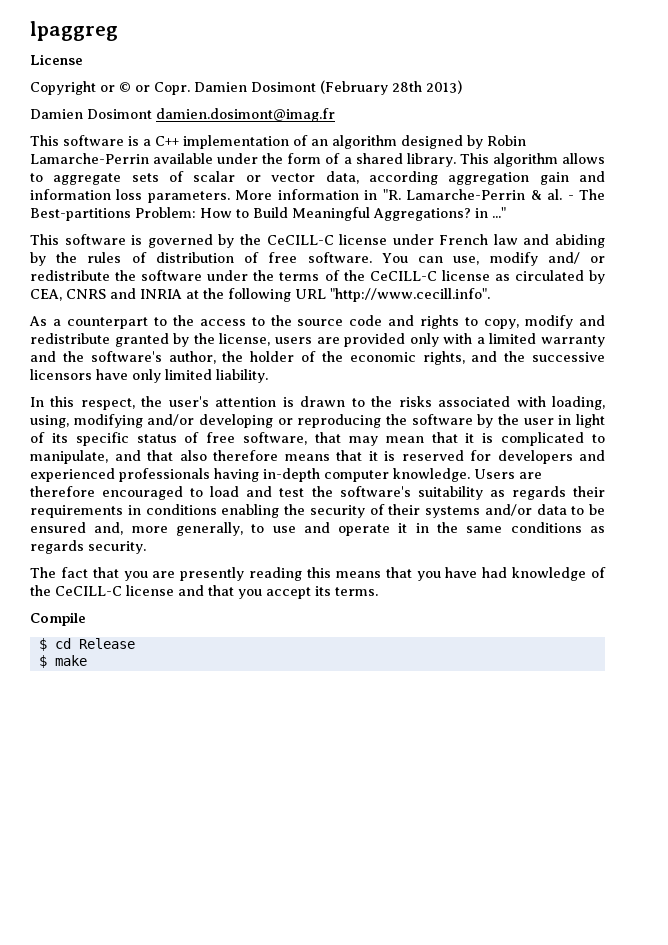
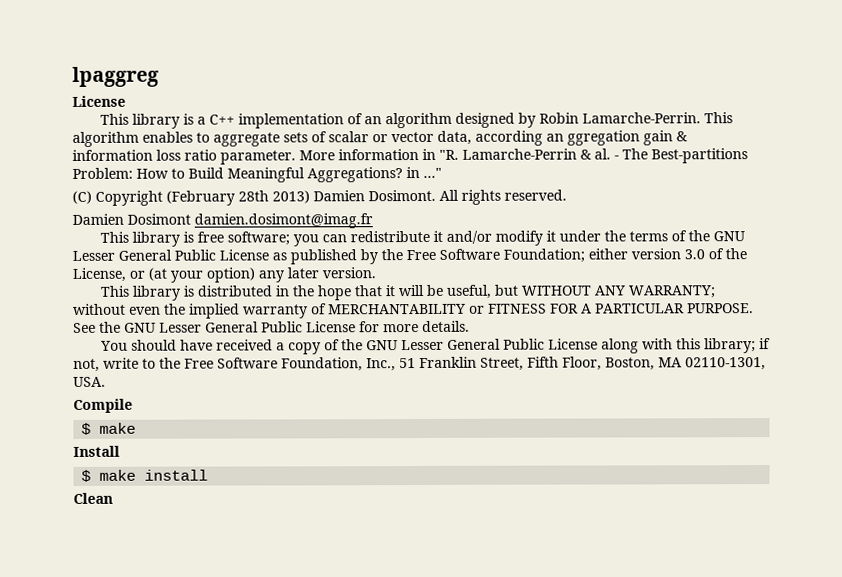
[30,80,462,95] [30,108,335,122] [30,135,124,146] // Copyright or © or Copr. Damien Dosimont (February 28th 2013) // Damien Dosimont damien.dosimont@imag.fr // This software -> [99,113,180,129] // This library
[30,153,456,167] Lamarche-Perrin available under the form of a shared library. -> [581,112,701,124] Lamarche-Perrin.
[561,153,605,164] allows -> [142,131,193,143] enables
[448,171,606,185] [30,189,230,203] aggregation gain and information loss parameters. -> [546,130,688,146] [72,149,296,165] an ggregation gain & information loss ratio parameter.
[30,234,605,248] [30,252,605,266] [30,270,203,281] This software is governed by the CeCILL-C license under French law and abiding by the rules of distribution of free software. You can use, modify and/ or redistribute the software -> [72,189,567,206] [72,213,373,229] [99,230,556,247] (C) Copyright (February 28th 2013) Damien Dosimont. All rights reserved. // Damien Dosimont damien.dosimont@imag.fr // This library is free software; you can redistribute it and/or modify it
[369,270,605,284] [30,288,490,302] [29,315,605,329] [30,333,605,347] [30,351,605,365] [30,369,268,383] [30,396,605,410] [30,414,605,428] [30,432,605,446] [30,450,605,464] [30,468,542,482] [30,486,605,500] [30,504,605,518] [30,522,606,536] [30,540,146,554] [30,567,606,581] [30,585,378,599] CeCILL-C license as circulated by CEA, CNRS and INRIA at the following URL "http://www.cecill.info". // As a counterpart to the access to the source code and rights to copy, modify and redistribute granted by the license, users are provided only with a limited warranty and the software's author, the holder of the economic rights, and the successive licensors have only limited liability. // In this respect, the user's attention is drawn to the risks associated with loading, using, modifying and/or developing or reproducing the software by the user in light of its specific status of free software, that may mean that it is complicated to manipulate, and that also therefore means that it is reserved for developers and experienced professionals having in-depth computer knowledge. Users are therefore encouraged to load and test the software's suitability as regards their requirements in conditions enabling the security of their systems and/or data to be ensured and, more generally, to use and operate it in the same conditions as regards security. // The fact that you are presently reading this means that you have had knowledge of the CeCILL-C license and that you accept its terms. -> [712,231,745,242] [72,248,747,265] [72,267,376,283] [99,284,716,301] [73,303,754,319] [73,320,470,333] [99,338,771,355] [73,356,766,372] [73,376,106,387] GNU Lesser General Public License as published by the Free Software Foundation; either version 3.0 of the License, or (at your option) any later version. // This library is distributed in the hope that it will be useful, but WITHOUT ANY WARRANTY; without even the implied warranty of MERCHANTABILITY or FITNESS FOR A PARTICULAR PURPOSE. See the GNU Lesser General Public License for more details. // You should have received a copy of the GNU Lesser General Public License along with this library; if not, write to the Free Software Foundation, Inc., 51 Franklin Street, Fifth Floor, Boston, MA 02110-1301, USA.
[54,638,135,649] [38,655,87,668] cd Release // $ make -> [99,422,137,434] [73,445,120,457] [81,469,209,482] [73,492,113,504] make // Install // $ make install // Clean

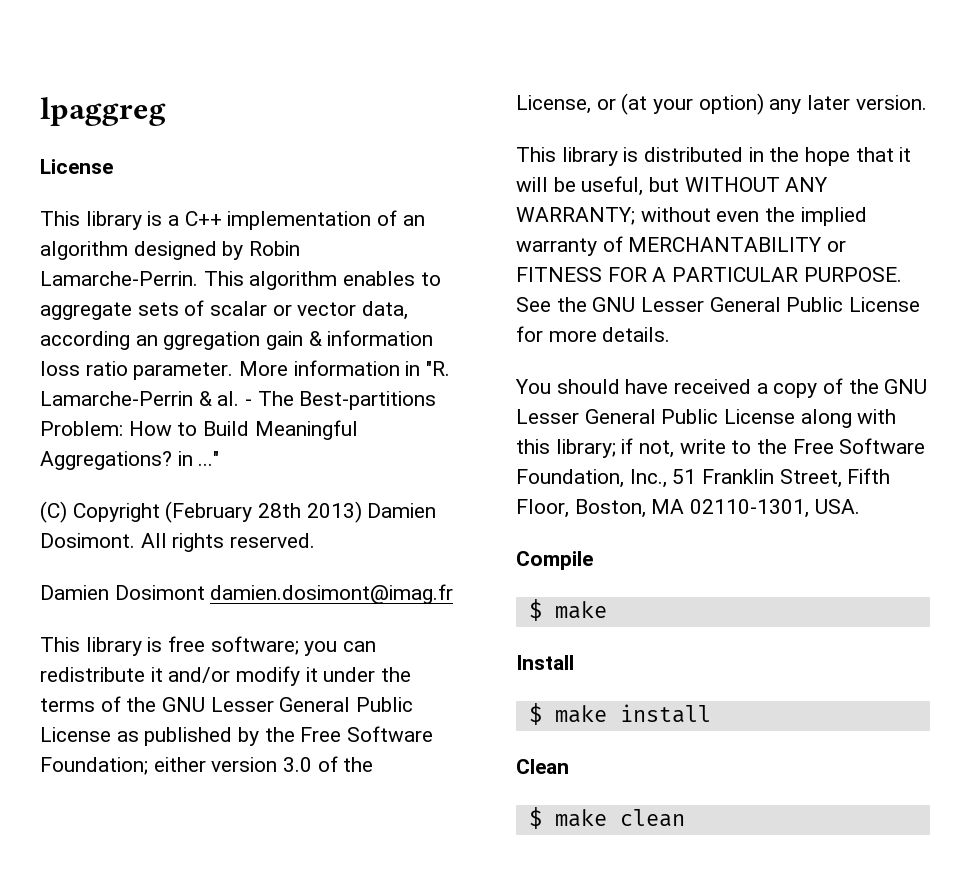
(113, 498) none -> [528,807,685,829] // $ make clean

